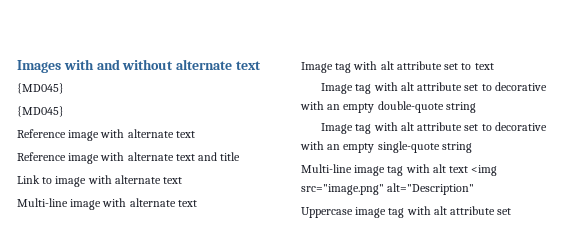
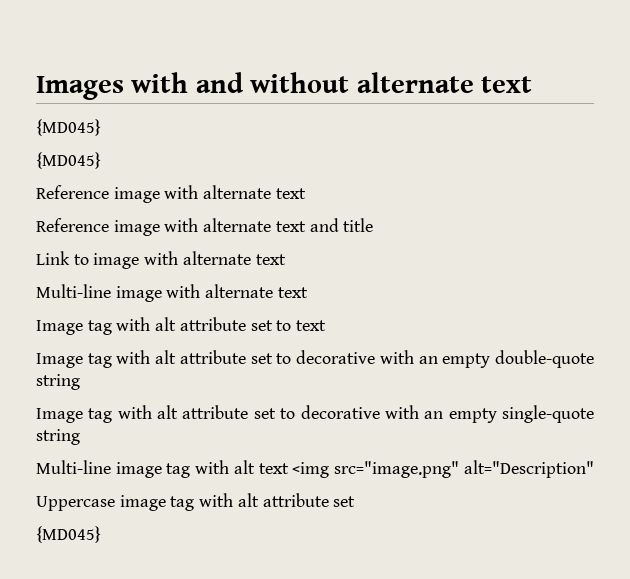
(512, 211) none -> [36,526,101,543] // {MD045}

